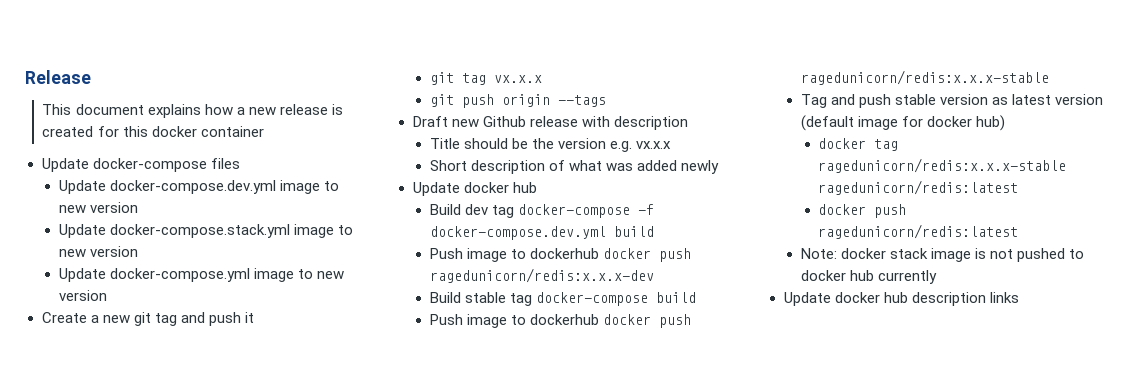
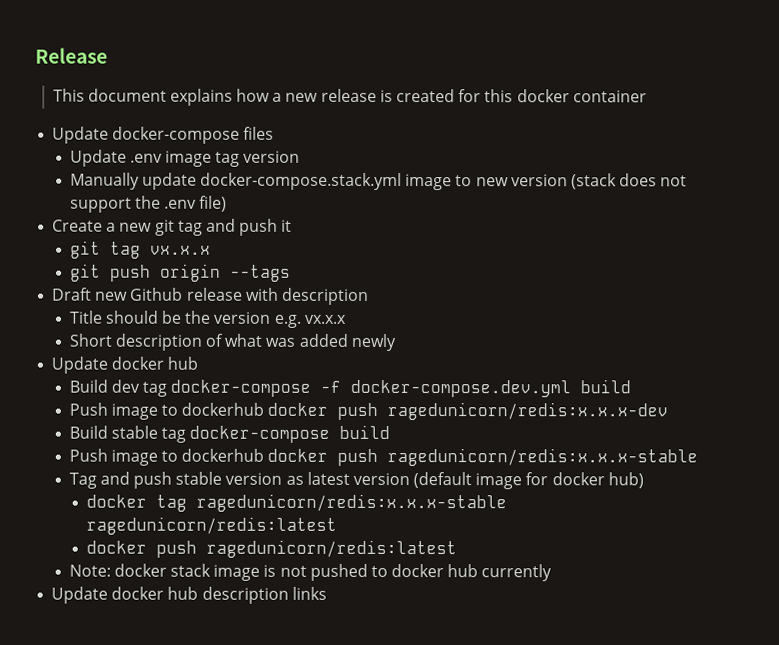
[110,180,340,194] [58,202,139,213] [58,224,106,238] docker-compose.dev.yml image to new version // Update -> [129,150,301,167] [69,172,197,190] .env image tag version // Manually update
[58,268,345,282] [58,290,107,301] // Update docker-compose.yml image to new version -> [570,173,688,190] [69,195,228,213] (stack does not support the .env file)

